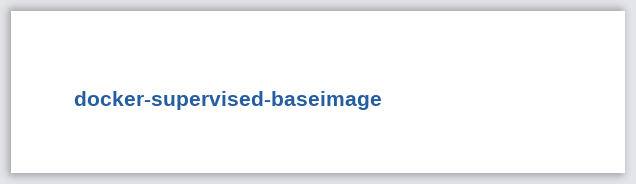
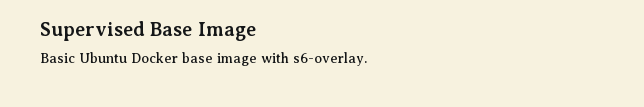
[74,91,382,110] docker-supervised-baseimage -> [40,21,256,41] [40,52,367,66] Supervised Base Image // Basic Ubuntu Docker base image with s6-overlay.

